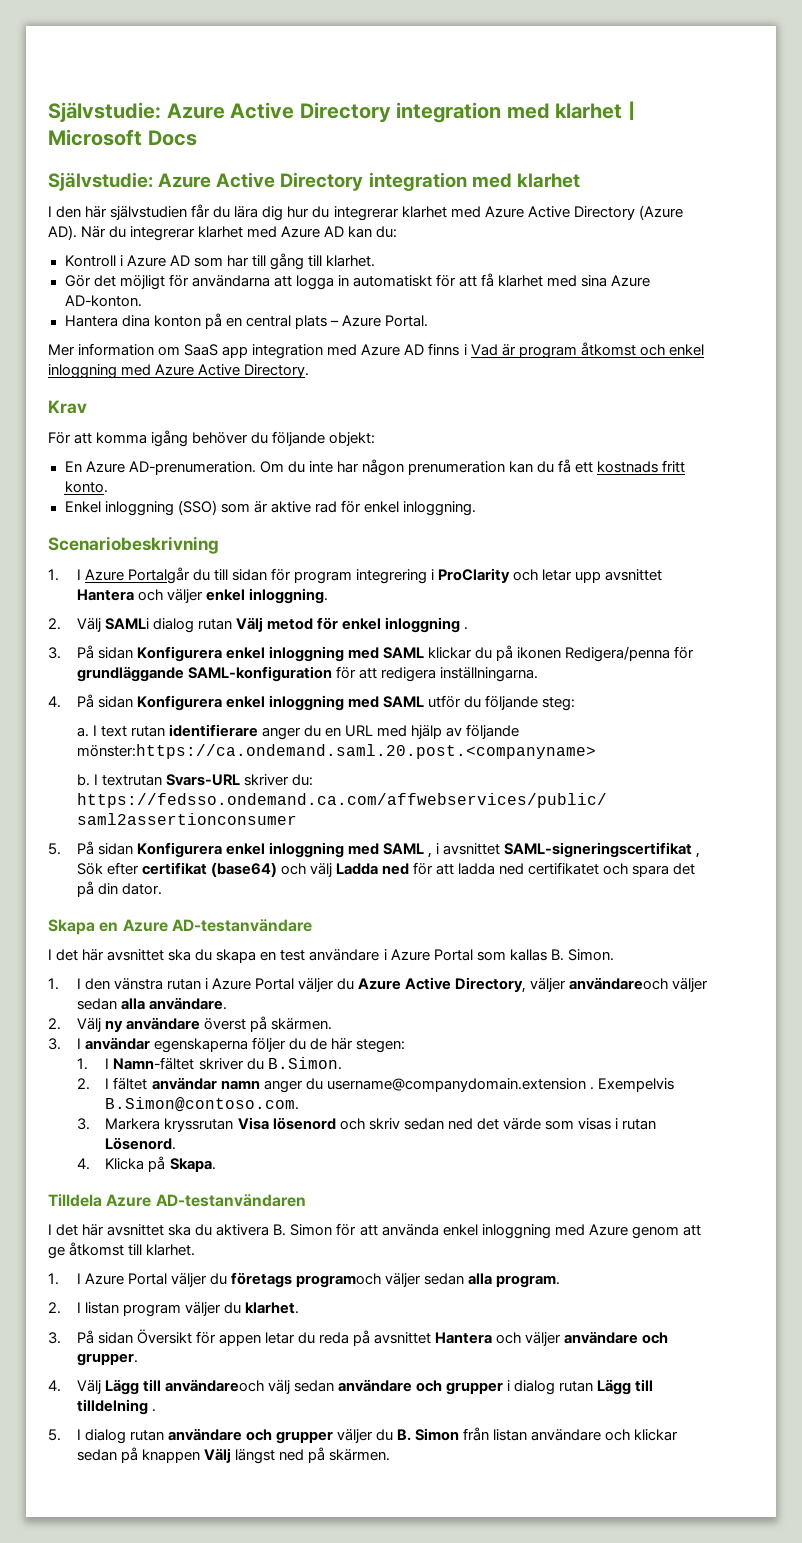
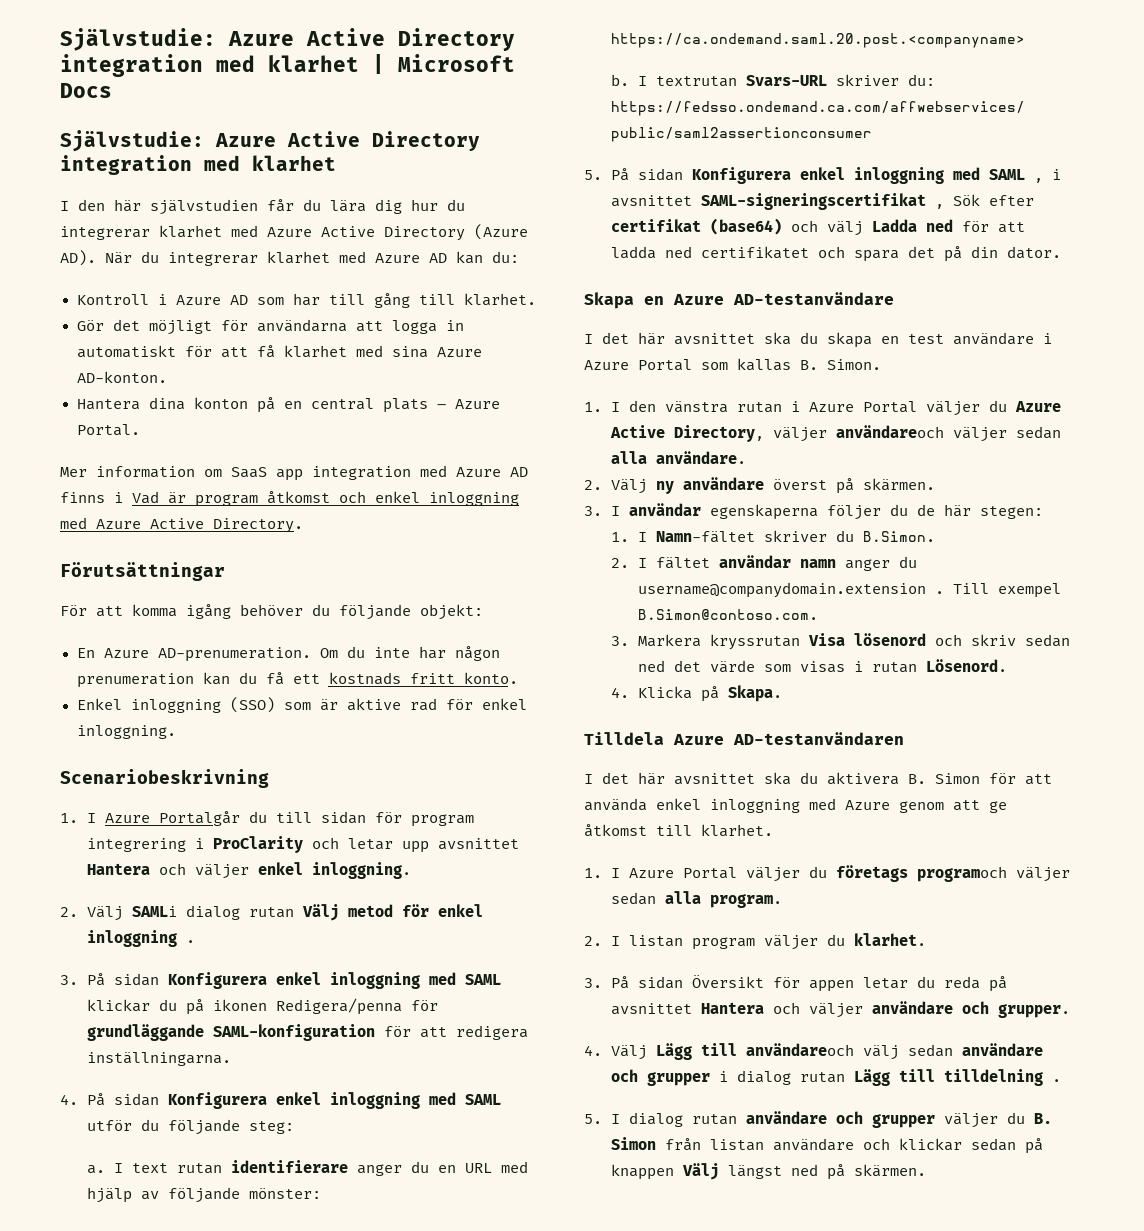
[48,400,87,414] Krav -> [60,562,225,581] Förutsättningar
[76,744,596,759] mönster:https://ca.ondemand.saml.20.post.<companyname> -> [248,1188,321,1199] [610,33,1025,48] mönster: https://ca.ondemand.saml.20.post.<companyname>
[597,1078,674,1092] Exempelvis -> [952,583,1061,598] Till exempel

